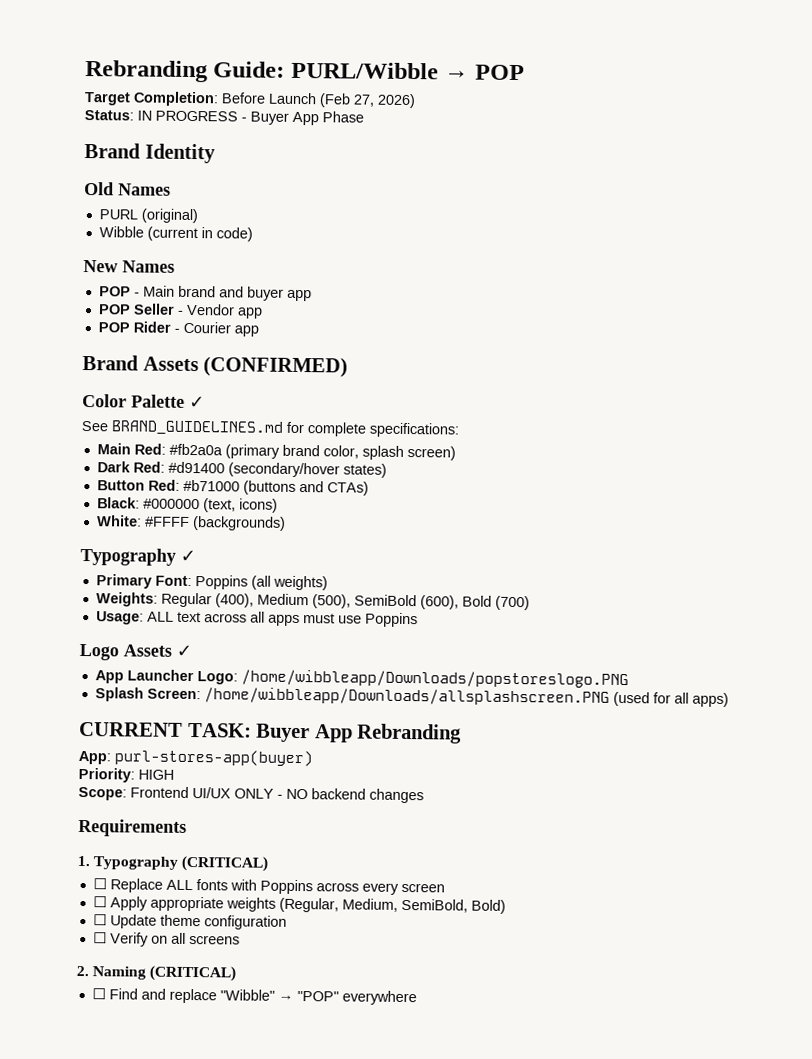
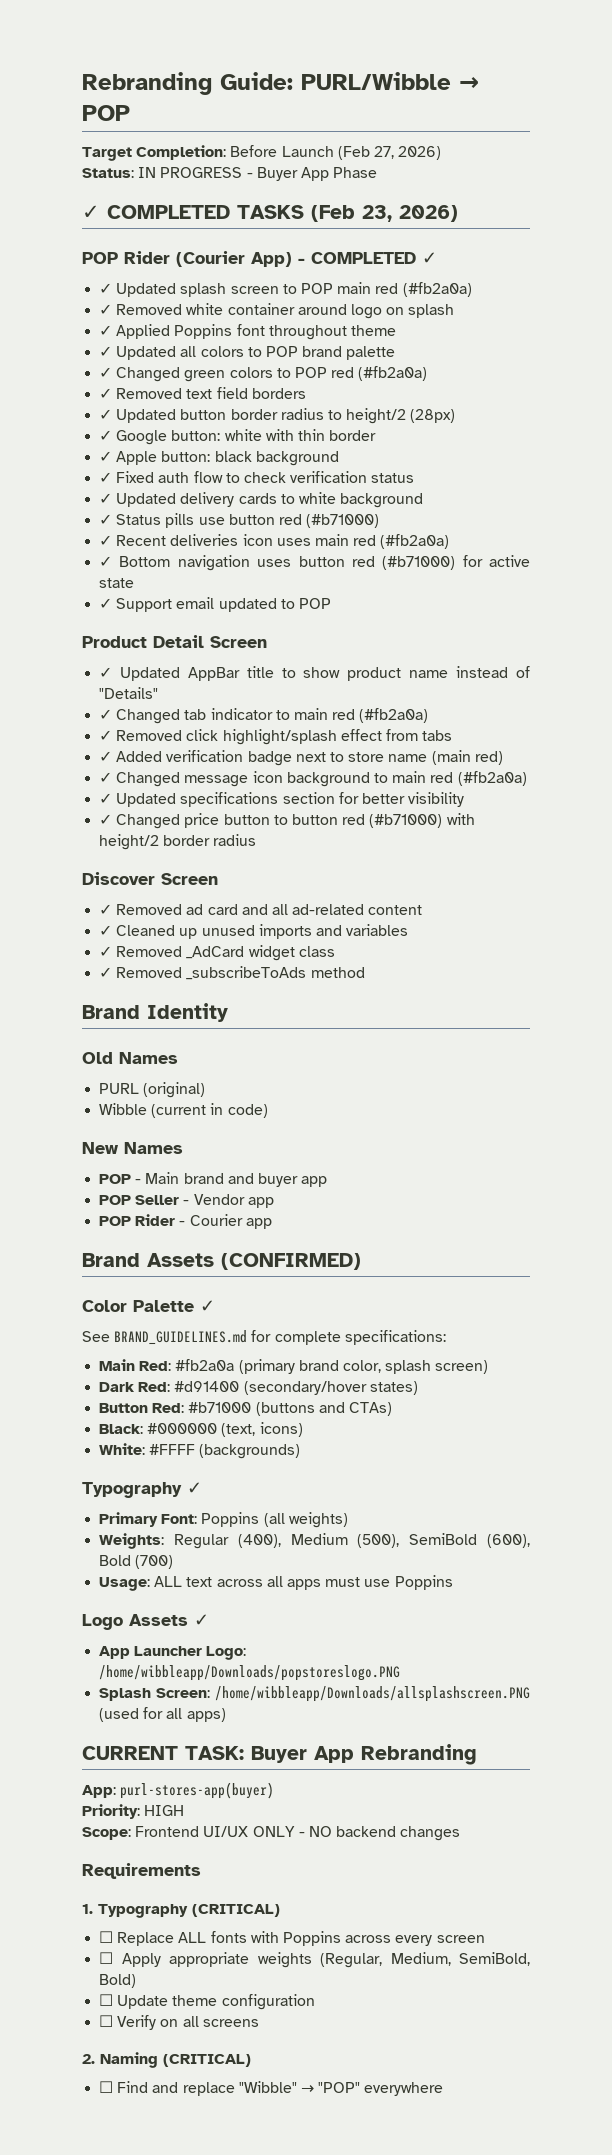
(364, 117) none -> [82,205,458,222] [82,251,437,267] [99,282,472,297] [99,303,455,319] [99,324,396,340] [99,346,396,360] [99,366,428,382] [99,387,306,399] [99,408,456,424] [99,429,377,445] [99,451,339,466] [99,471,415,483] [99,492,424,508] [99,513,380,528] [99,534,450,549] [99,555,530,571] [99,578,135,588] [99,597,331,612] [82,635,267,648] [99,666,530,681] [99,687,159,699] [99,708,429,724] [99,729,453,745] [99,750,503,766] [99,771,527,787] [99,792,465,807] [99,813,475,829] [99,834,257,850] [82,872,218,885] [99,904,423,915] [99,924,409,939] [99,945,335,961] [99,966,365,980] // ✓ COMPLETED TASKS (Feb 23, 2026) // POP Rider (Courier App) - COMPLETED ✓ // ✓ Updated splash screen to POP main red (#fb2a0a) // ✓ Removed white container around logo on splash // ✓ Applied Poppins font throughout theme // ✓ Updated all colors to POP brand palette // ✓ Changed green colors to POP red (#fb2a0a) // ✓ Removed text field borders // ✓ Updated button border radius to height/2 (28px) // ✓ Google button: white with thin border // ✓ Apple button: black background // ✓ Fixed auth flow to check verification status // ✓ Updated delivery cards to white background // ✓ Status pills use button red (#b71000) // ✓ Recent deliveries icon uses main red (#fb2a0a) // ✓ Bottom navigation uses button red (#b71000) for active state // ✓ Support email updated to POP // Product Detail Screen // ✓ Updated AppBar title to show product name instead of "Details" // ✓ Changed tab indicator to main red (#fb2a0a) // ✓ Removed click highlight/splash effect from tabs // ✓ Added verification badge next to store name (main red) // ✓ Changed message icon background to main red (#fb2a0a) // ✓ Updated specifications section for better visibility // ✓ Changed price button to button red (#b71000) with height/2 border radius // Discover Screen // ✓ Removed ad card and all ad-related content // ✓ Cleaned up unused imports and variables // ✓ Removed _AdCard widget class // ✓ Removed _subscribeToAds method

